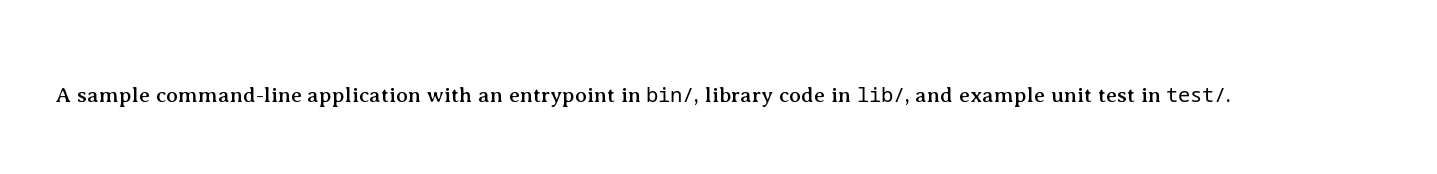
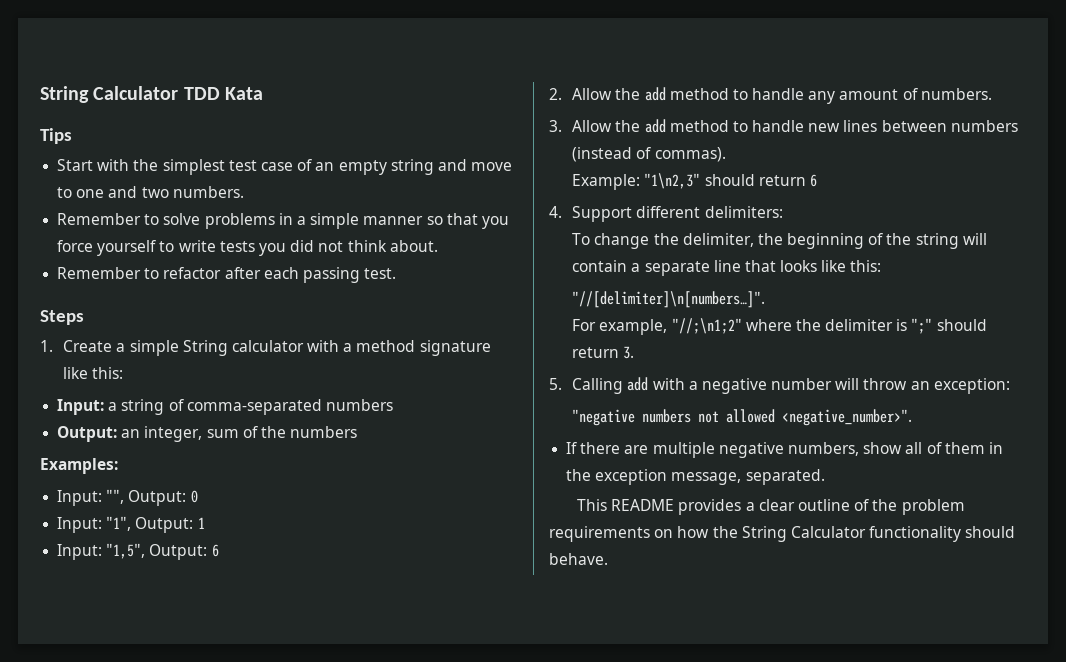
[55,87,1232,107] A sample command-line application with an entrypoint in bin/, library code in lib/, and example unit test in test/. -> [40,86,264,103] [40,128,72,144] [57,159,513,175] [57,186,244,198] [57,213,509,229] [57,240,438,256] [57,267,397,283] [40,310,84,325] [40,340,491,356] [63,367,124,379] [57,399,393,415] [57,426,358,442] [40,458,118,474] [57,489,198,506] [57,516,205,533] [57,543,219,560] [549,87,992,104] [549,119,1018,133] [572,147,726,162] [572,173,817,190] [549,206,783,222] [572,233,987,249] [572,260,882,276] [572,291,766,308] [572,318,987,335] [572,346,635,359] [549,377,1010,394] [572,409,913,426] [566,442,1003,458] [566,469,825,485] [577,499,965,515] [549,526,1016,542] [549,553,608,565] String Calculator TDD Kata // Tips // Start with the simplest test case of an empty string and move to one and two numbers. // Remember to solve problems in a simple manner so that you force yourself to write tests you did not think about. // Remember to refactor after each passing test. // Steps // 1. Create a simple String calculator with a method signature like this: // Input: a string of comma-separated numbers // Output: an integer, sum of the numbers // Examples: // Input: "", Output: 0 // Input: "1", Output: 1 // Input: "1,5", Output: 6 // 2. Allow the add method to handle any amount of numbers. // 3. Allow the add method to handle new lines between numbers (instead of commas). // Example: "1\n2,3" should return 6 // 4. Support different delimiters: // To change the delimiter, the beginning of the string will contain a separate line that looks like this: // "//[delimiter]\n[numbers…]". // For example, "//;\n1;2" where the delimiter is ";" should return 3. // 5. Calling add with a negative number will throw an exception: // "negative numbers not allowed <negative_number>". // If there are multiple negative numbers, show all of them in the exception message, separated. // This README provides a clear outline of the problem requirements on how the String Calculator functionality should behave.

